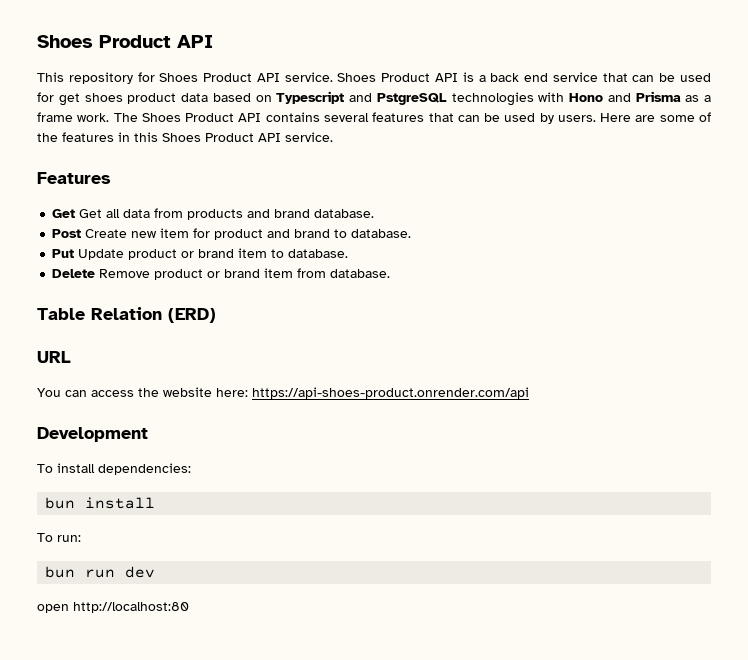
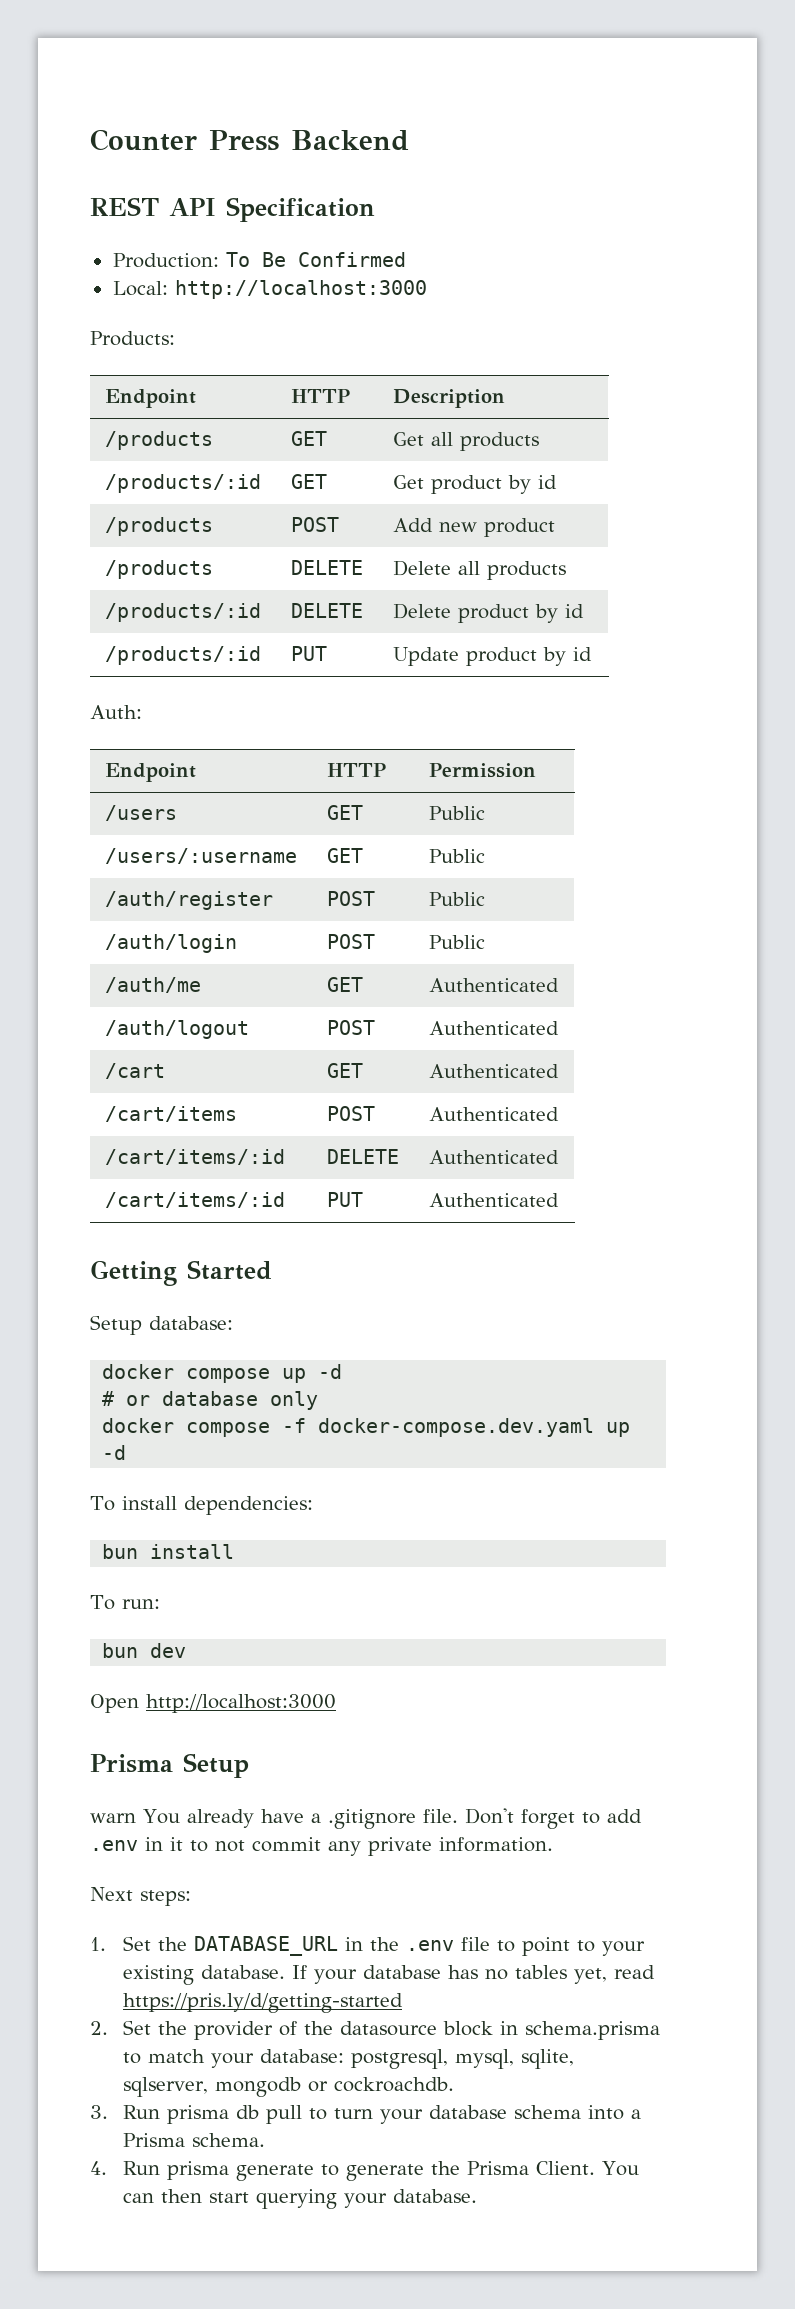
[37,35,213,48] [37,72,712,84] [37,91,711,106] [37,112,712,124] [37,132,333,142] [37,172,111,184] [52,208,375,220] [52,228,412,240] [52,248,349,260] [52,268,391,280] [37,307,216,323] [37,351,71,363] [37,387,529,399] [37,427,148,442] Shoes Product API // This repository for Shoes Product API service. Shoes Product API is a back end service that can be used for get shoes product data based on Typescript and PstgreSQL technologies with Hono and Prisma as a frame work. The Shoes Product API contains several features that can be used by users. Here are some of the features in this Shoes Product API service. // Features // Get Get all data from products and brand database. // Post Create new item for product and brand to database. // Put Update product or brand item to database. // Delete Remove product or brand item from database. // Table Relation (ERD) // URL // You can access the website here: https://api-shoes-product.onrender.com/api // Development -> [90,129,409,151] [90,197,375,222] [112,252,406,268] [112,280,427,299] [90,331,175,346] [104,389,196,408] [290,389,350,403] [392,389,505,408] [104,431,213,450] [290,431,327,446] [392,432,539,451] [104,474,261,493] [290,474,327,489] [392,475,557,494] [104,517,213,536] [290,517,339,532] [392,518,555,537] [104,560,213,579] [290,560,363,575] [392,560,566,580] [104,603,261,622] [290,603,363,618] [392,603,584,623] [104,646,261,665] [290,646,327,661] [392,647,592,666] [90,705,142,719] [104,763,196,782] [326,763,386,777] [428,763,536,778] [104,805,177,821] [326,805,363,820] [428,806,485,820] [104,848,297,864] [326,848,363,863] [428,849,485,863] [104,891,273,910] [326,891,375,906] [428,892,485,906] [104,934,237,953] [326,934,375,949] [428,935,485,949] [104,977,201,993] [326,977,363,992] [428,978,559,992] [104,1020,249,1039] [326,1020,375,1035] [428,1021,559,1035] [104,1063,165,1079] [326,1063,363,1078] [428,1064,559,1078] [104,1106,237,1122] [326,1106,375,1121] [428,1107,559,1121] [104,1149,285,1165] [326,1149,399,1164] [428,1150,559,1164] [104,1192,285,1208] [326,1192,363,1207] [428,1193,559,1207] [90,1260,272,1286] [90,1315,233,1335] [102,1364,343,1383] [102,1391,319,1410] [102,1418,631,1437] [102,1445,127,1460] Counter Press Backend // REST API Specification // Production: To Be Confirmed // Local: http://localhost:3000 // Products: // Endpoint | HTTP | Description // /products | GET | Get all products // /products/:id | GET | Get product by id // /products | POST | Add new product // /products | DELETE | Delete all products // /products/:id | DELETE | Delete product by id // /products/:id | PUT | Update product by id // Auth: // Endpoint | HTTP | Permission // /users | GET | Public // /users/:username | GET | Public // /auth/register | POST | Public // /auth/login | POST | Public // /auth/me | GET | Authenticated // /auth/logout | POST | Authenticated // /cart | GET | Authenticated // /cart/items | POST | Authenticated // /cart/items/:id | DELETE | Authenticated // /cart/items/:id | PUT | Authenticated // Getting Started // Setup database: // docker compose up -d // # or database only // docker compose -f docker-compose.dev.yaml up -d
[85,569,116,578] run -> (139, 1650) none
[37,602,189,613] open http://localhost:80 -> [90,1694,336,1713] [90,1753,249,1778] [90,1808,642,1829] [90,1837,553,1856] [90,1887,191,1906] [90,1936,646,1956] [123,1965,656,1985] [123,1993,404,2013] [90,2020,661,2040] [123,2049,575,2069] [123,2077,455,2097] [90,2105,642,2124] [123,2133,266,2147] [90,2161,640,2181] [123,2189,478,2209] Open http://localhost:3000 // Prisma Setup // warn You already have a .gitignore file. Don't forget to add .env in it to not commit any private information. // Next steps: // 1. Set the DATABASE_URL in the .env file to point to your existing database. If your database has no tables yet, read https://pris.ly/d/getting-started // 2. Set the provider of the datasource block in schema.prisma to match your database: postgresql, mysql, sqlite, sqlserver, mongodb or cockroachdb. // 3. Run prisma db pull to turn your database schema into a Prisma schema. // 4. Run prisma generate to generate the Prisma Client. You can then start querying your database.

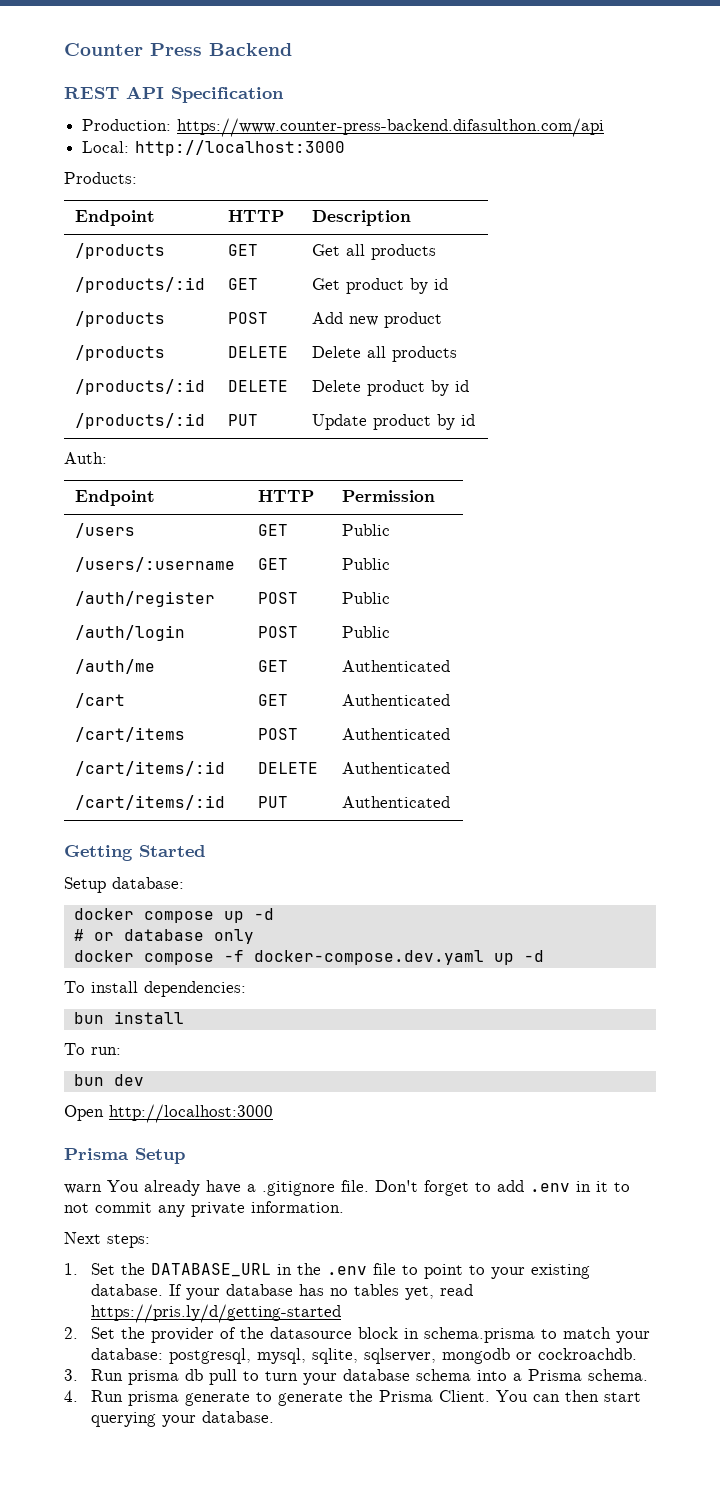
[225,252,406,267] To Be Confirmed -> [177,118,605,137] https://www.counter-press-backend.difasulthon.com/api
[104,1020,249,1039] [326,1020,375,1035] [428,1021,559,1035] // /auth/logout | POST | Authenticated -> (451, 666) none

